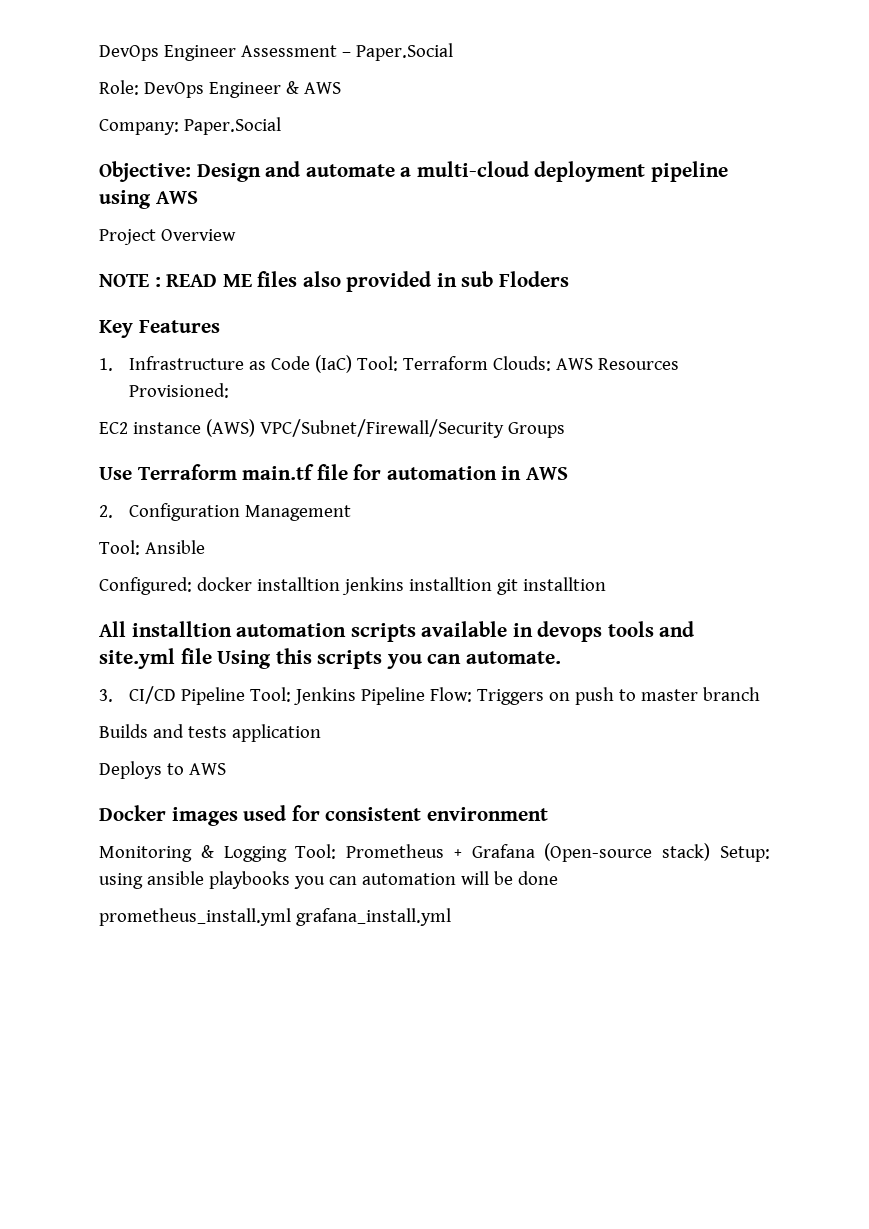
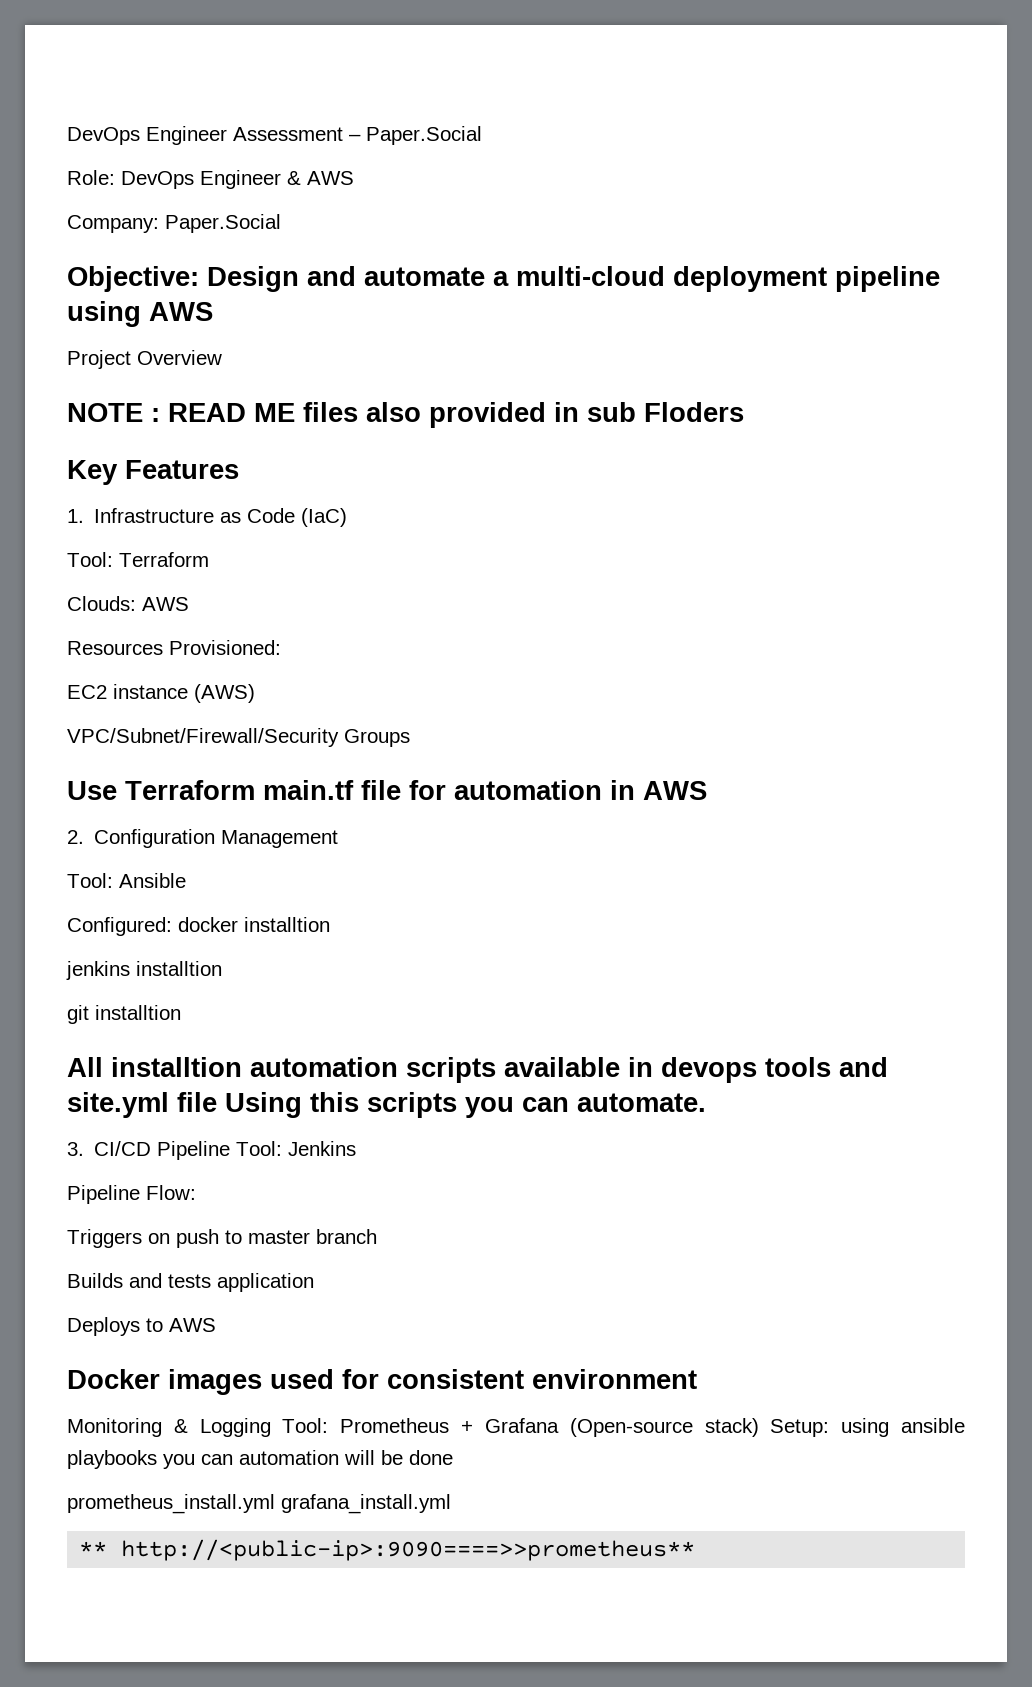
(353, 364) none -> (348, 517) //
(489, 363) none -> (209, 559) //
(594, 364) none -> (189, 604) //
(255, 428) none -> (255, 693) //
(340, 584) none -> (330, 924) //
(492, 584) none -> (222, 968) //
(357, 696) none -> (357, 1148) //
(473, 694) none -> (196, 1192) //
(451, 917) none -> [79,1539,696,1561] // ** http://<public-ip>:9090====>>prometheus**

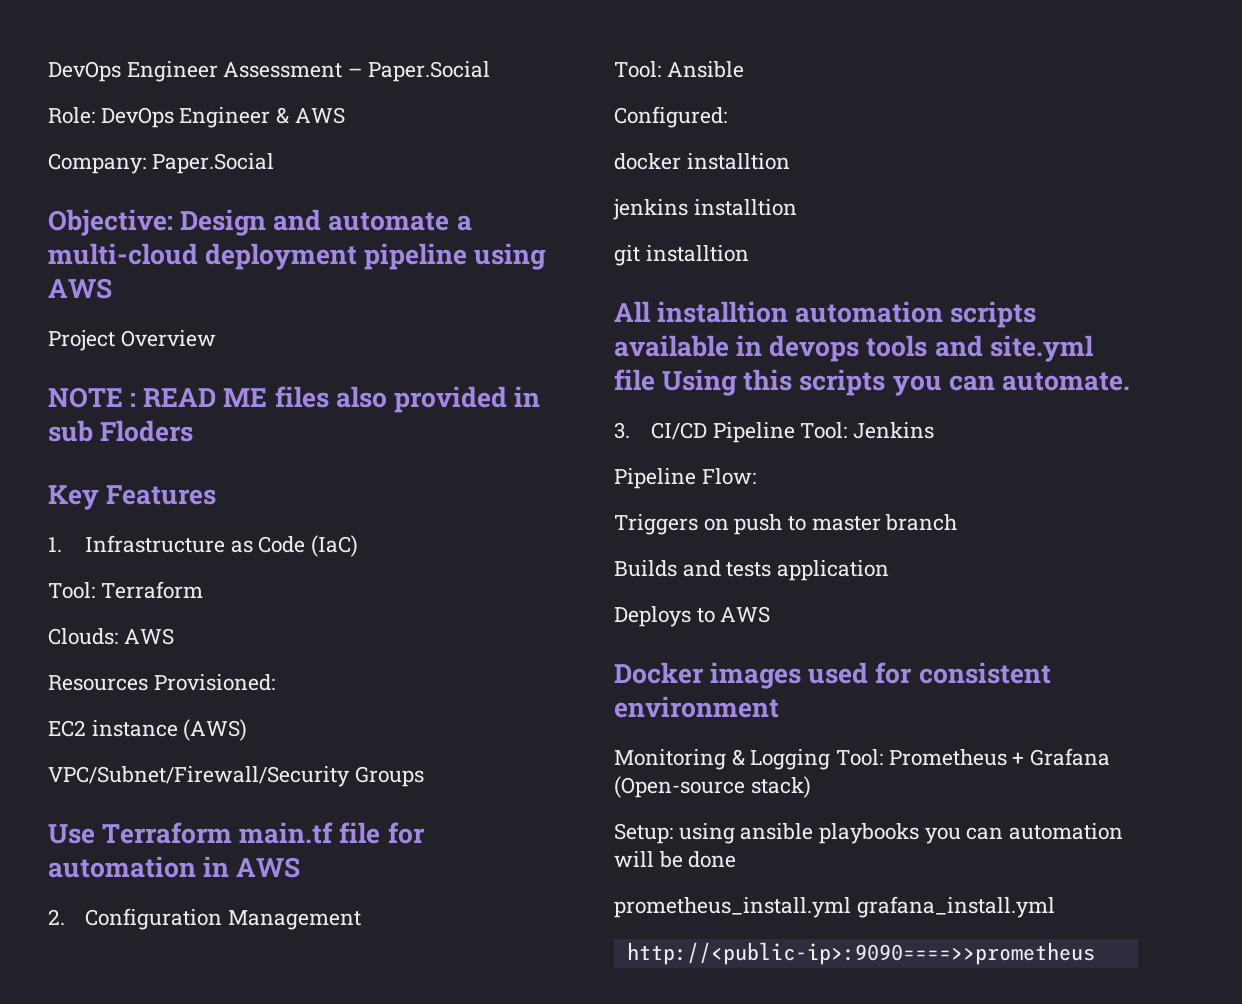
(172, 926) none -> (727, 117) //
(759, 1427) none -> (811, 787) //
[79,1539,696,1561] ** http://<public-ip>:9090====>>prometheus** -> [626,942,1095,965] http://<public-ip>:9090====>>prometheus

